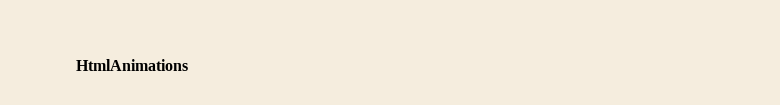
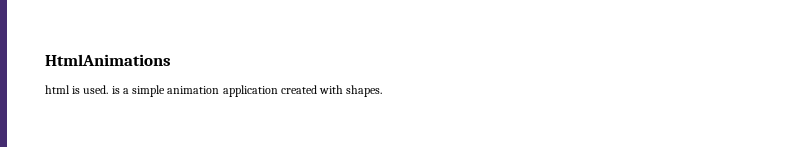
(188, 65) none -> [45,85,383,97] // html is used. is a simple animation application created with shapes.

